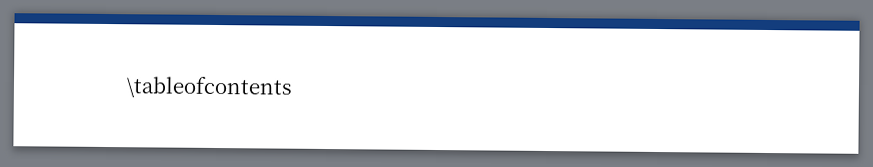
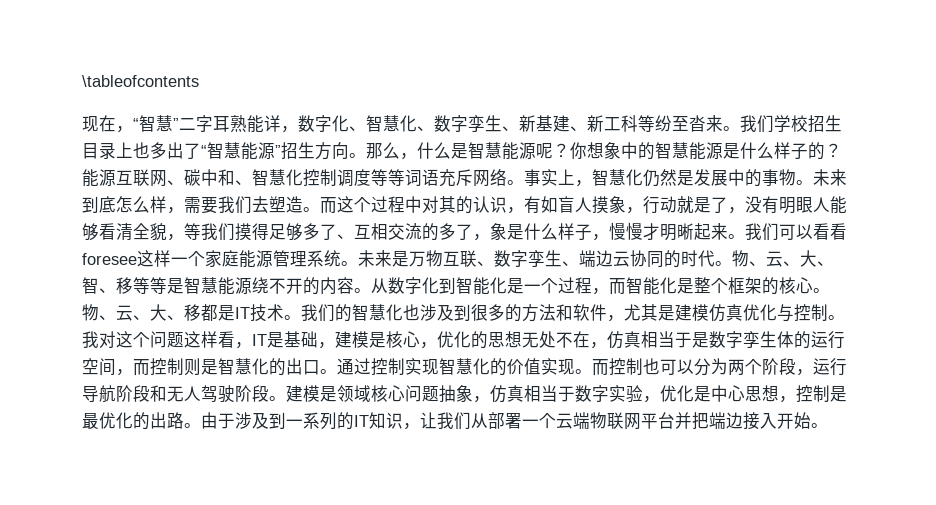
(293, 87) none -> [82,115,842,133] [82,142,842,160] [82,169,847,187] [82,196,847,214] [82,222,847,241] [82,250,834,268] [82,277,830,295] [82,304,845,322] [82,331,845,349] [82,358,847,376] [82,385,847,403] [82,412,828,430] // 现在，“智慧”二字耳熟能详，数字化、智慧化、数字孪生、新基建、新工科等纷至沓来。我们学校招生目录上也多出了“智慧能源”招生方向。那么，什么是智慧能源呢？你想象中的智慧能源是什么样子的？能源互联网、碳中和、智慧化控制调度等等词语充斥网络。事实上，智慧化仍然是发展中的事物。未来到底怎么样，需要我们去塑造。而这个过程中对其的认识，有如盲人摸象，行动就是了，没有明眼人能够看清全貌，等我们摸得足够多了、互相交流的多了，象是什么样子，慢慢才明晰起来。我们可以看看foresee这样一个家庭能源管理系统。未来是万物互联、数字孪生、端边云协同的时代。物、云、大、智、移等等是智慧能源绕不开的内容。从数字化到智能化是一个过程，而智能化是整个框架的核心。物、云、大、移都是IT技术。我们的智慧化也涉及到很多的方法和软件，尤其是建模仿真优化与控制。我对这个问题这样看，IT是基础，建模是核心，优化的思想无处不在，仿真相当于是数字孪生体的运行空间，而控制则是智慧化的出口。通过控制实现智慧化的价值实现。而控制也可以分为两个阶段，运行导航阶段和无人驾驶阶段。建模是领域核心问题抽象，仿真相当于数字实验，优化是中心思想，控制是最优化的出路。由于涉及到一系列的IT知识，让我们从部署一个云端物联网平台并把端边接入开始。

